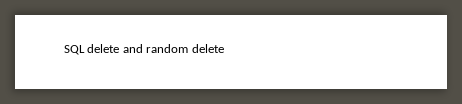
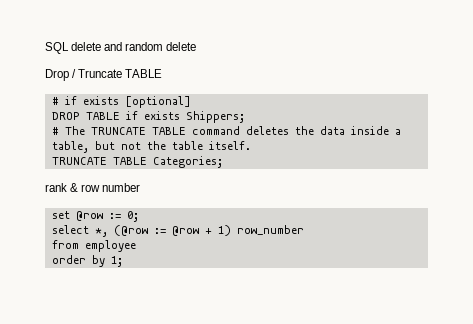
(224, 48) none -> [45,69,163,81] [51,96,191,108] [51,111,245,123] [51,126,401,135] [51,141,251,153] [51,156,223,168] [45,183,141,192] [51,211,139,222] [51,225,304,237] [51,240,136,252] [51,255,123,267] // Drop / Truncate TABLE // # if exists [optional] // DROP TABLE if exists Shippers; // # The TRUNCATE TABLE command deletes the data inside a table, but not the table itself. // TRUNCATE TABLE Categories; // rank & row number // set @row := 0; // select *, (@row := @row + 1) row_number // from employee // order by 1;

